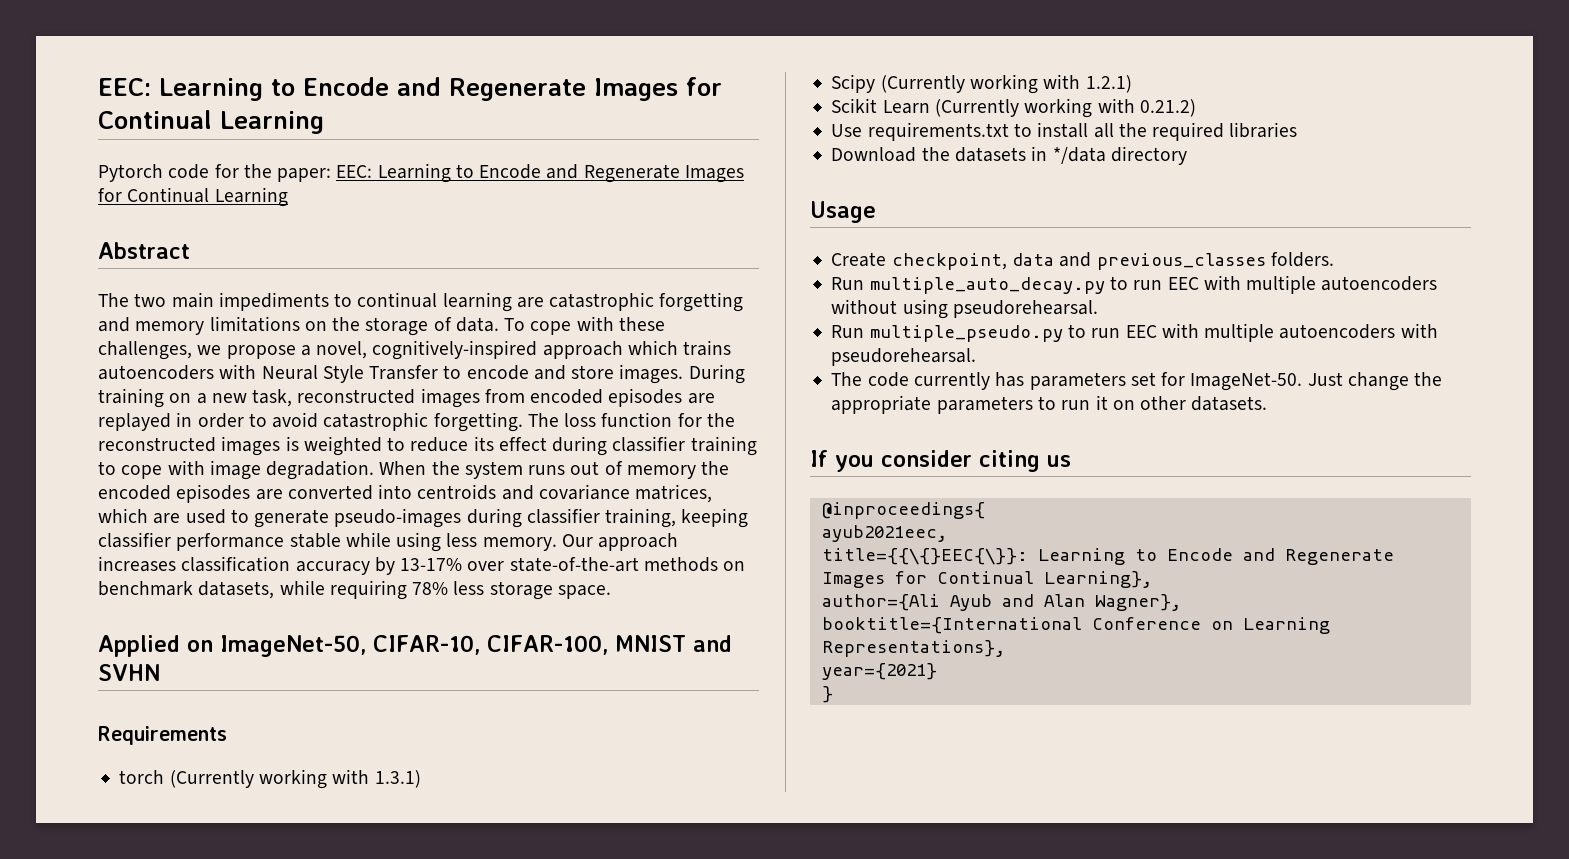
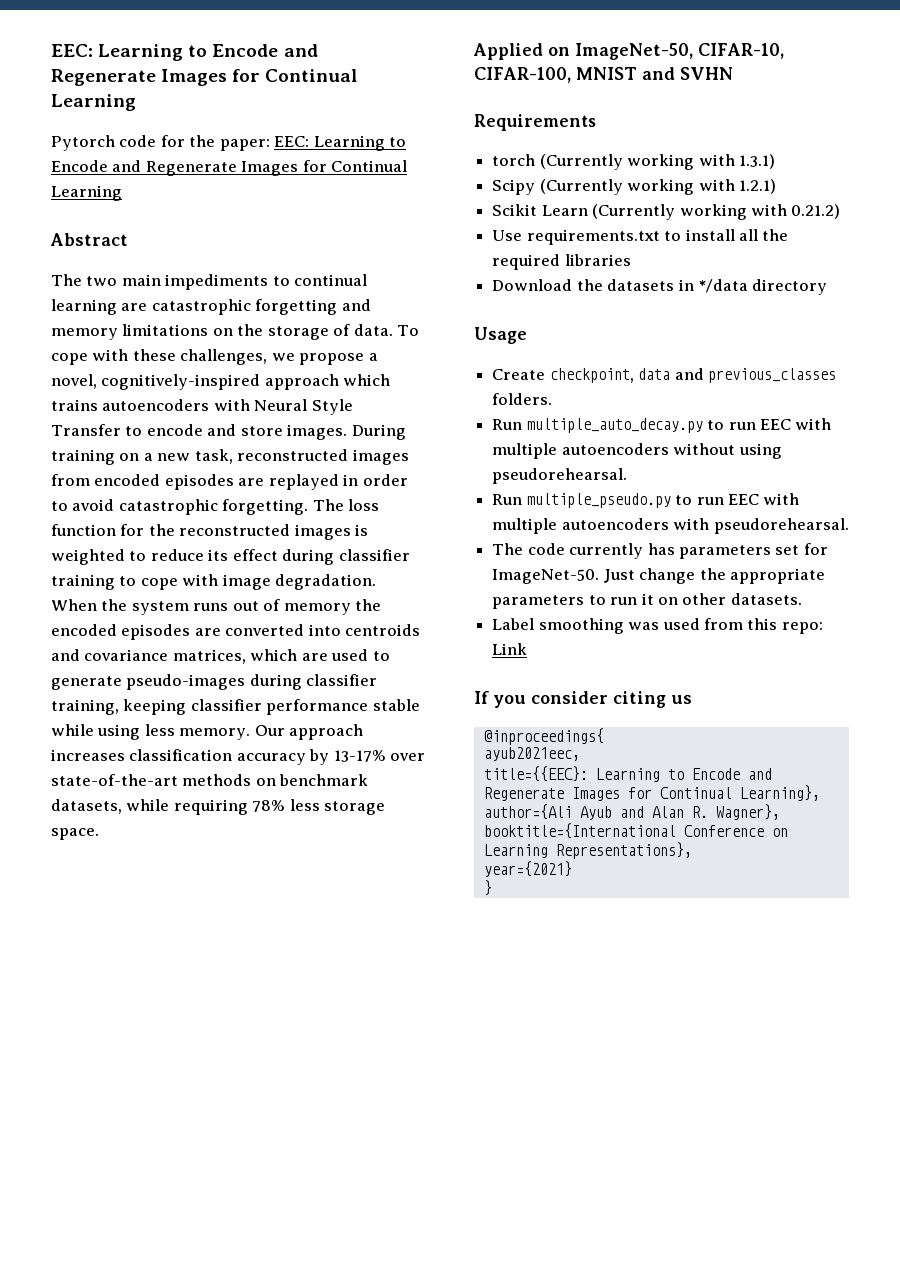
(1268, 403) none -> [492,618,823,634] [492,643,528,655] // Label smoothing was used from this repo: Link
[821,548,1028,565] title={{\{}EEC{\}}: -> [483,766,588,782] title={{EEC}:
(1085, 600) none -> [691,806,708,818] R.

